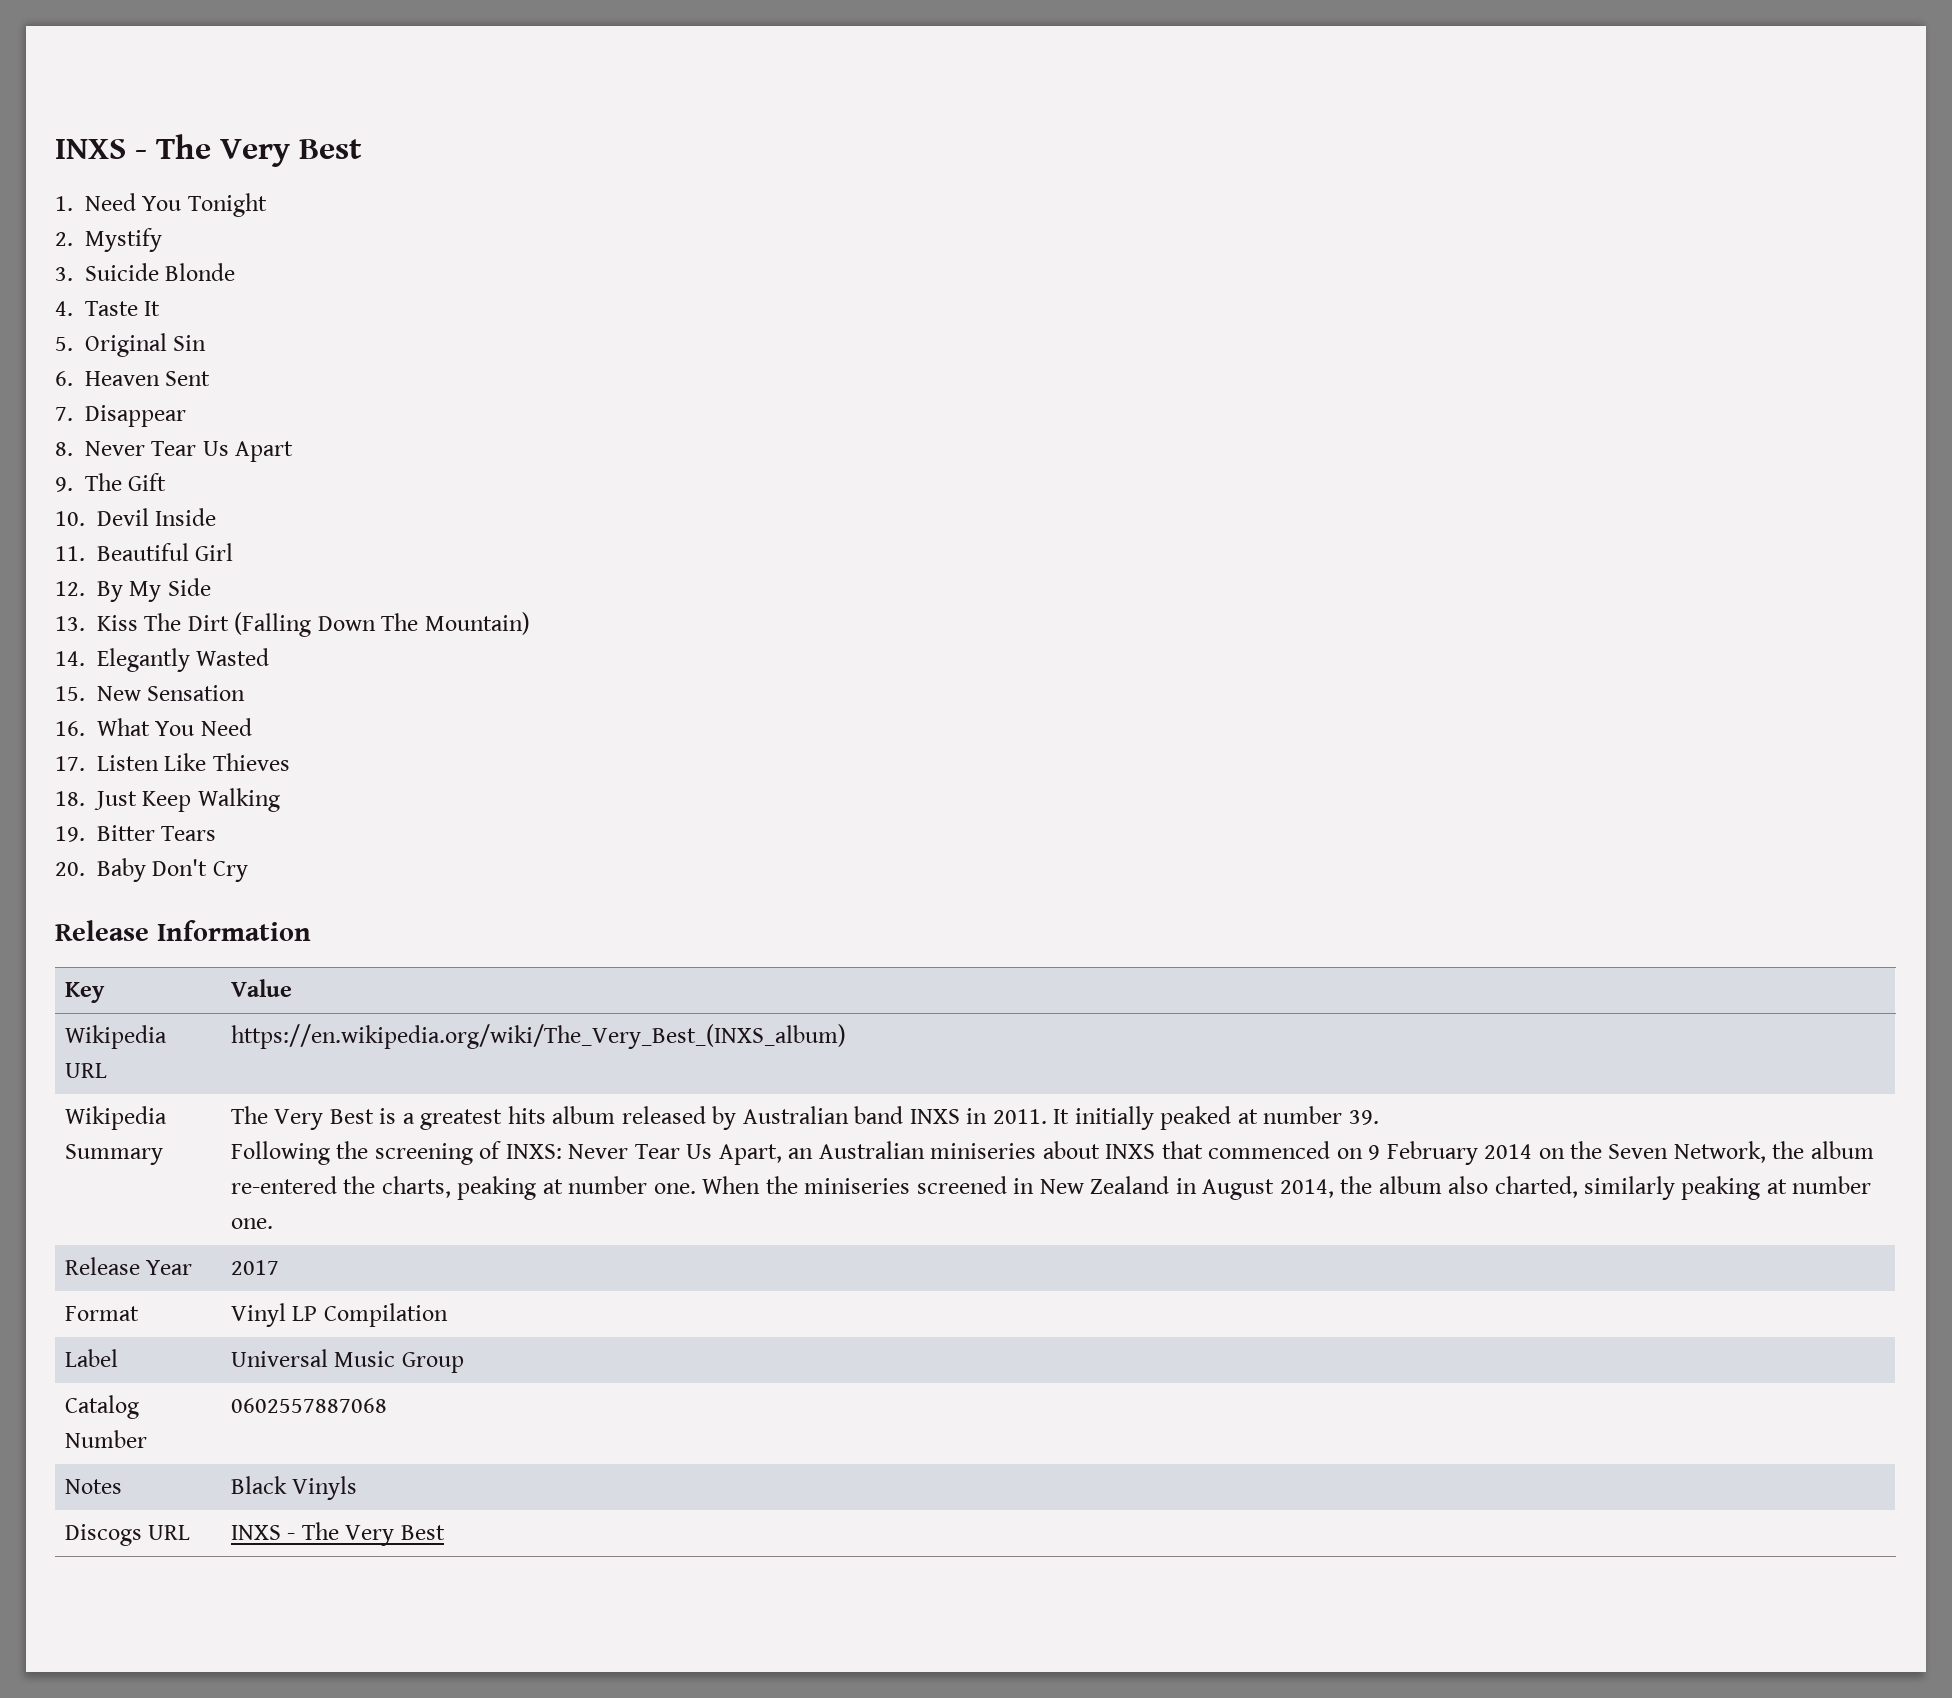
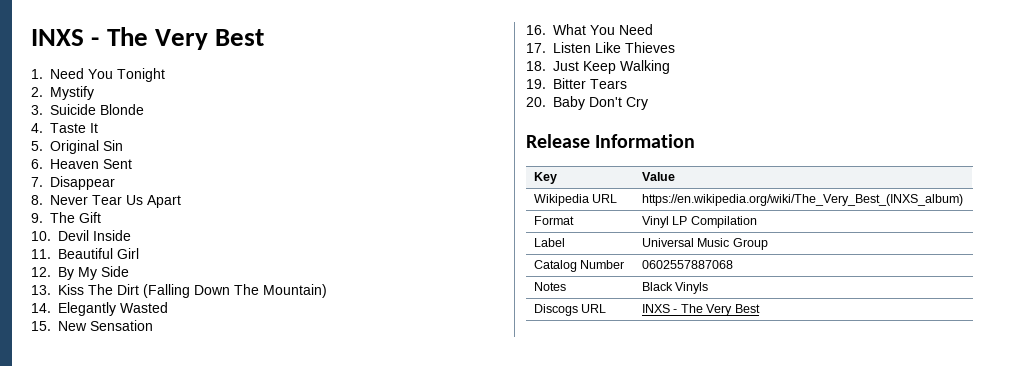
[64,1106,167,1130] [64,1144,163,1165] [230,1106,1379,1130] [230,1141,1874,1165] [230,1176,1872,1200] [230,1218,273,1229] [64,1257,193,1275] [230,1260,279,1275] // Wikipedia Summary | The Very Best is a greatest hits album released by Australian band INXS in 2011. It initially peaked at number 39. // Following the screening of INXS: Never Tear Us Apart, an Australian miniseries about INXS that commenced on 9 February 2014 on the Seven Network, the album re-entered the charts, peaking at number one. When the miniseries screened in New Zealand in August 2014, the album also charted, similarly peaking at number one. // Release Year | 2017 -> (964, 200) none

